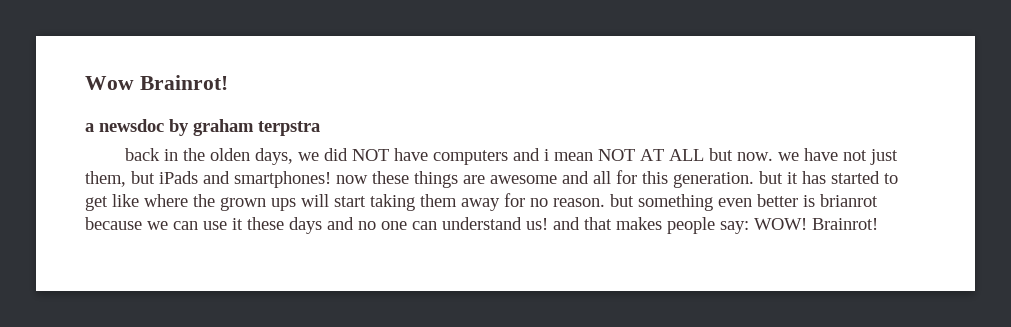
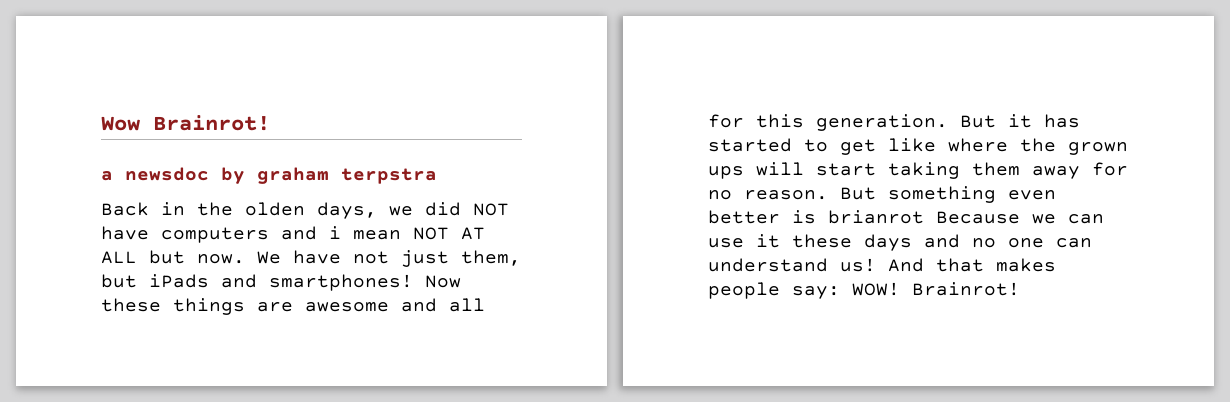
[124,148,160,161] back -> [101,202,149,216] Back
[777,152,799,161] we -> [257,251,281,264] We
[336,175,368,184] now -> [425,275,461,288] Now
[759,171,783,184] but -> [960,115,996,128] But
[610,194,634,207] but -> [840,187,876,200] But
[85,217,142,230] because -> [936,211,1020,224] Because
[553,217,580,230] and -> [888,258,924,272] And

